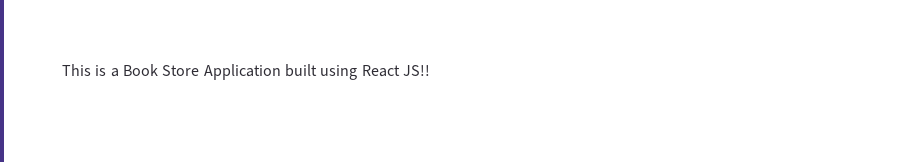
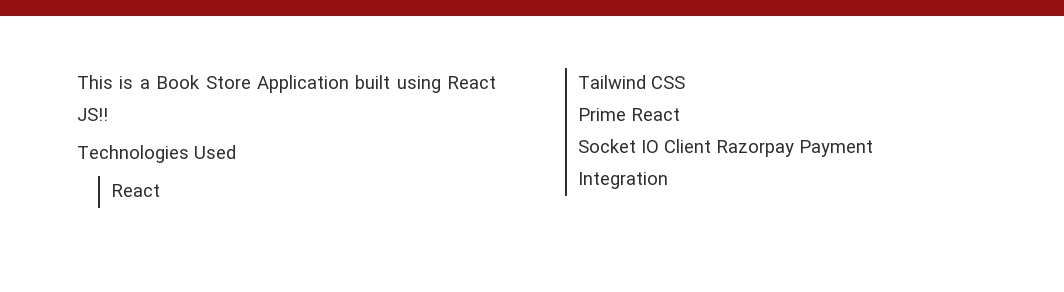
(430, 70) none -> [77,145,236,163] [110,184,160,197] [577,75,685,89] [577,108,680,121] [577,139,873,157] [577,172,668,189] // Technologies Used // React // Tailwind CSS // Prime React // Socket IO Client Razorpay Payment Integration

